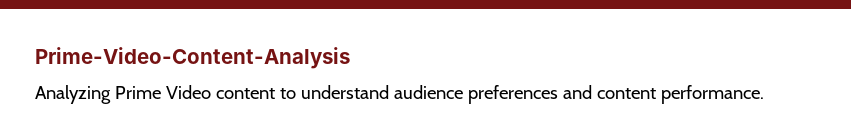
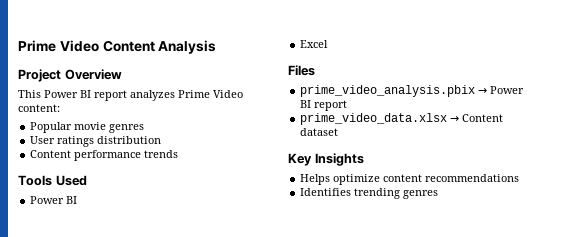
[35,47,350,69] [35,85,764,104] Prime-Video-Content-Analysis // Analyzing Prime Video content to understand audience preferences and content performance. -> [18,40,217,54] [18,69,122,82] [18,90,243,101] [18,104,60,112] [30,122,145,133] [30,136,162,147] [30,150,179,161] [18,175,87,186] [30,196,78,204] [300,40,329,48] [288,65,315,76] [300,85,525,97] [300,100,348,111] [300,113,504,125] [300,128,339,136] [288,153,364,166] [300,174,520,185] [300,188,439,199] Prime Video Content Analysis // Project Overview // This Power BI report analyzes Prime Video content: // Popular movie genres // User ratings distribution // Content performance trends // Tools Used // Power BI // Excel // Files // prime_video_analysis.pbix → Power BI report // prime_video_data.xlsx → Content dataset // Key Insights // Helps optimize content recommendations // Identifies trending genres

